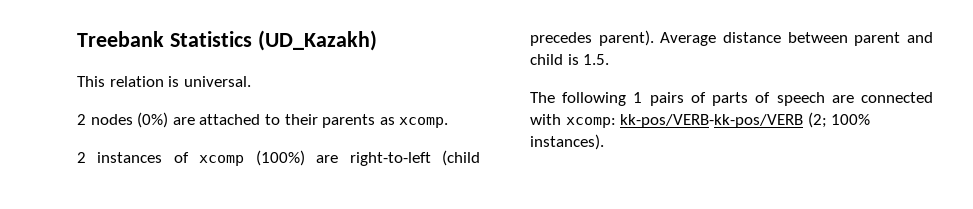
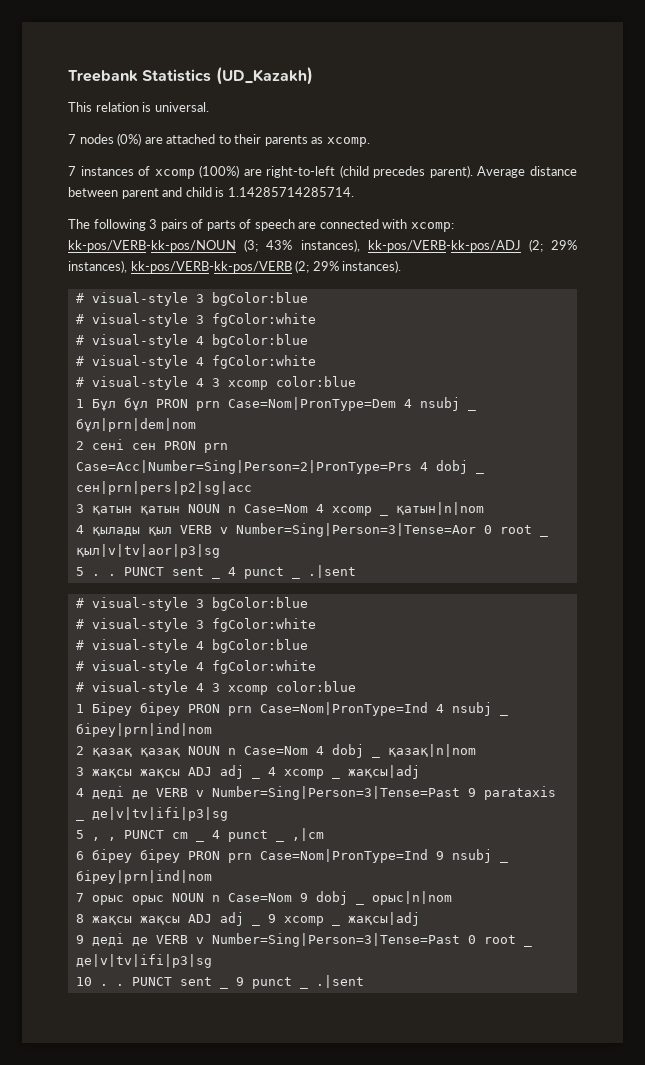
[77,114,86,125] 2 -> [68,134,76,144] 7
[77,152,86,163] 2 -> [68,166,76,176] 7
[583,54,610,65] 1.5. -> [227,187,354,197] 1.14285714285714.
[633,92,643,103] 1 -> [149,219,158,229] 3
(616, 122) none -> [68,239,577,252] [68,260,127,273] kk-pos/VERB-kk-pos/NOUN (3; 43% instances), kk-pos/VERB-kk-pos/ADJ (2; 29% instances),
[831,114,871,125] 100% -> [312,261,339,271] 29%
(604, 142) none -> [75,292,308,306] [75,313,316,327] [75,334,308,348] [75,355,316,369] [75,376,356,390] [75,397,476,411] [75,418,196,432] [75,439,228,453] [75,460,484,474] [75,481,252,495] [75,502,484,516] [75,523,532,537] [539,534,548,537] [75,544,220,558] [75,567,204,576] [211,576,220,579] [227,565,356,579] [75,597,308,611] [75,618,316,632] [75,639,308,653] [75,660,316,674] [75,681,356,695] [75,702,508,716] [75,723,212,737] [75,744,476,758] [75,765,260,779] [267,765,420,779] [75,786,556,800] [75,807,228,821] [75,830,188,841] [195,839,204,842] [211,828,324,842] [75,849,508,863] [75,870,212,884] [75,891,452,905] [75,912,260,926] [267,912,420,926] [75,933,516,947] [523,944,532,947] [75,954,212,968] [75,977,212,986] [219,986,228,989] [235,975,364,989] // # visual-style 3 bgColor:blue // # visual-style 3 fgColor:white // # visual-style 4 bgColor:blue // # visual-style 4 fgColor:white // # visual-style 4 3 xcomp color:blue // 1 Бұл бұл PRON prn Case=Nom|PronType=Dem 4 nsubj _ бұл|prn|dem|nom // 2 сені сен PRON prn Case=Acc|Number=Sing|Person=2|PronType=Prs 4 dobj _ сен|prn|pers|p2|sg|acc // 3 қатын қатын NOUN n Case=Nom 4 xcomp _ қатын|n|nom // 4 қылады қыл VERB v Number=Sing|Person=3|Tense=Aor 0 root _ қыл|v|tv|aor|p3|sg // 5 . . PUNCT sent _ 4 punct _ .|sent // # visual-style 3 bgColor:blue // # visual-style 3 fgColor:white // # visual-style 4 bgColor:blue // # visual-style 4 fgColor:white // # visual-style 4 3 xcomp color:blue // 1 Біреу біреу PRON prn Case=Nom|PronType=Ind 4 nsubj _ біреу|prn|ind|nom // 2 қазақ қазақ NOUN n Case=Nom 4 dobj _ қазақ|n|nom // 3 жақсы жақсы ADJ adj _ 4 xcomp _ жақсы|adj // 4 деді де VERB v Number=Sing|Person=3|Tense=Past 9 parataxis _ де|v|tv|ifi|p3|sg // 5 , , PUNCT cm _ 4 punct _ ,|cm // 6 біреу біреу PRON prn Case=Nom|PronType=Ind 9 nsubj _ біреу|prn|ind|nom // 7 орыс орыс NOUN n Case=Nom 9 dobj _ орыс|n|nom // 8 жақсы жақсы ADJ adj _ 9 xcomp _ жақсы|adj // 9 деді де VERB v Number=Sing|Person=3|Tense=Past 0 root _ де|v|tv|ifi|p3|sg // 10 . . PUNCT sent _ 9 punct _ .|sent

